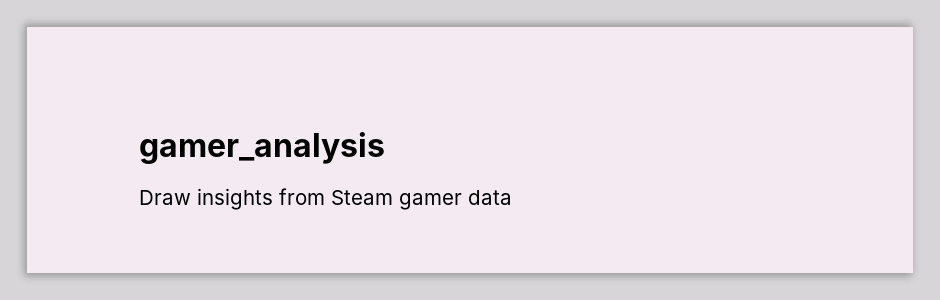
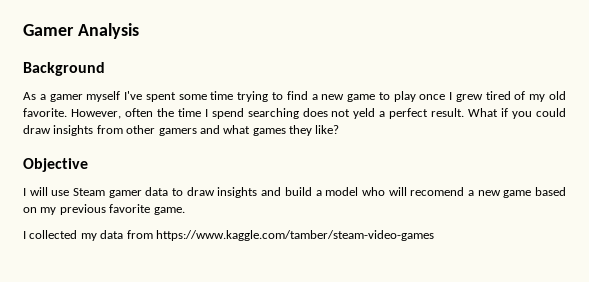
[139,132,385,164] [139,188,512,210] gamer_analysis // Draw insights from Steam gamer data -> [23,23,139,39] [23,62,105,76] [23,91,566,102] [23,108,566,119] [23,125,340,136] [23,158,88,172] [23,187,566,198] [23,204,185,215] [23,230,434,241] Gamer Analysis // Background // As a gamer myself I've spent some time trying to find a new game to play once I grew tired of my old favorite. However, often the time I spend searching does not yeld a perfect result. What if you could draw insights from other gamers and what games they like? // Objective // I will use Steam gamer data to draw insights and build a model who will recomend a new game based on my previous favorite game. // I collected my data from https://www.kaggle.com/tamber/steam-video-games

